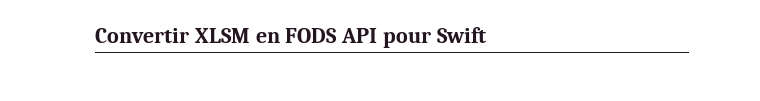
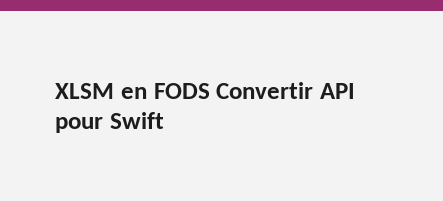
[95,28,189,43] Convertir -> (55, 91) none
(338, 35) none -> [216,82,314,99] Convertir

